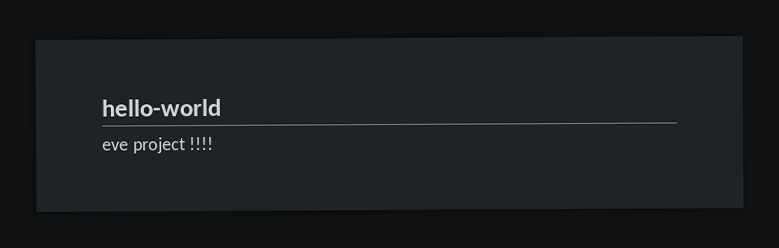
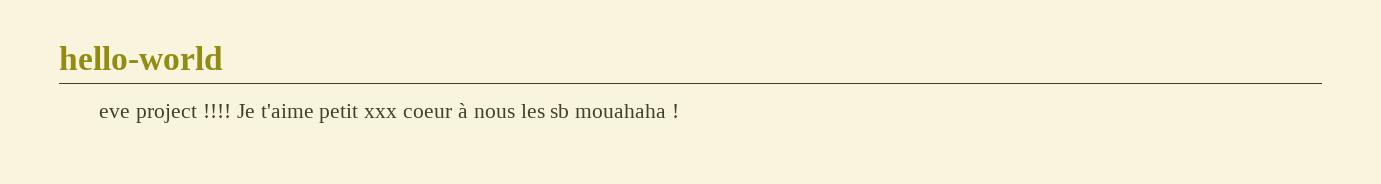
(215, 143) none -> [236,103,679,123] Je t'aime petit xxx coeur à nous les sb mouahaha !

